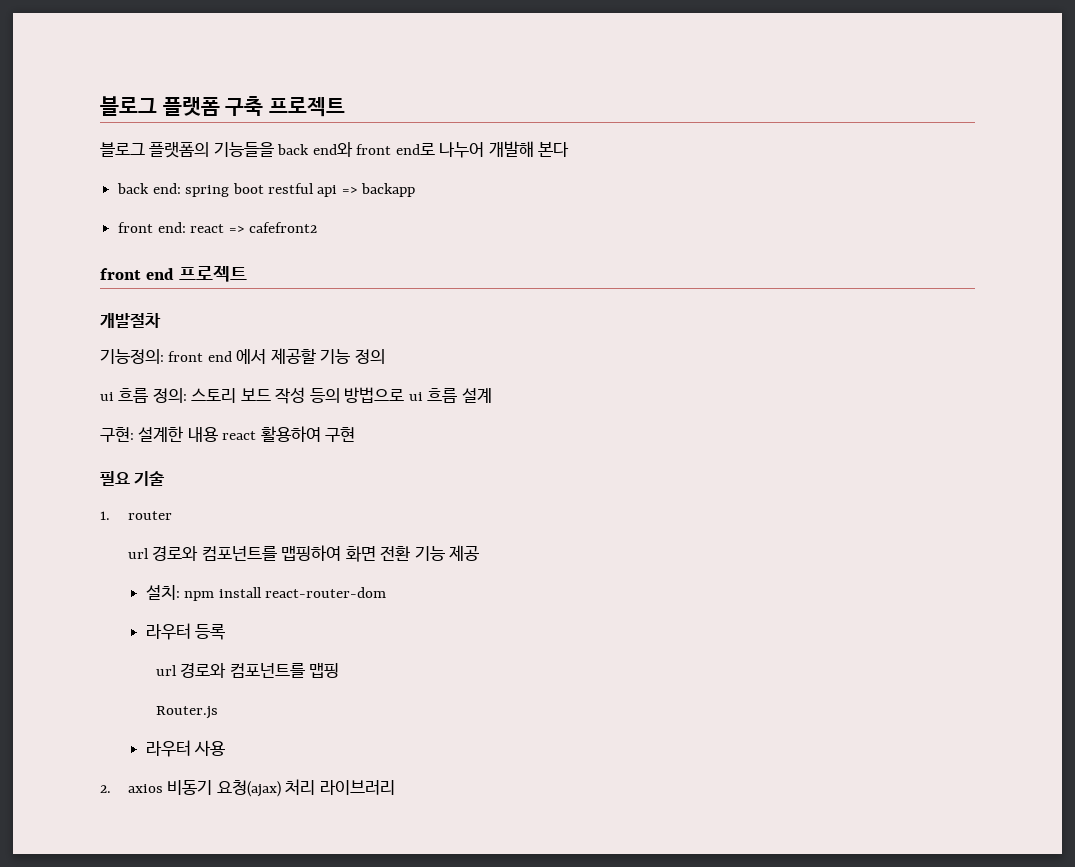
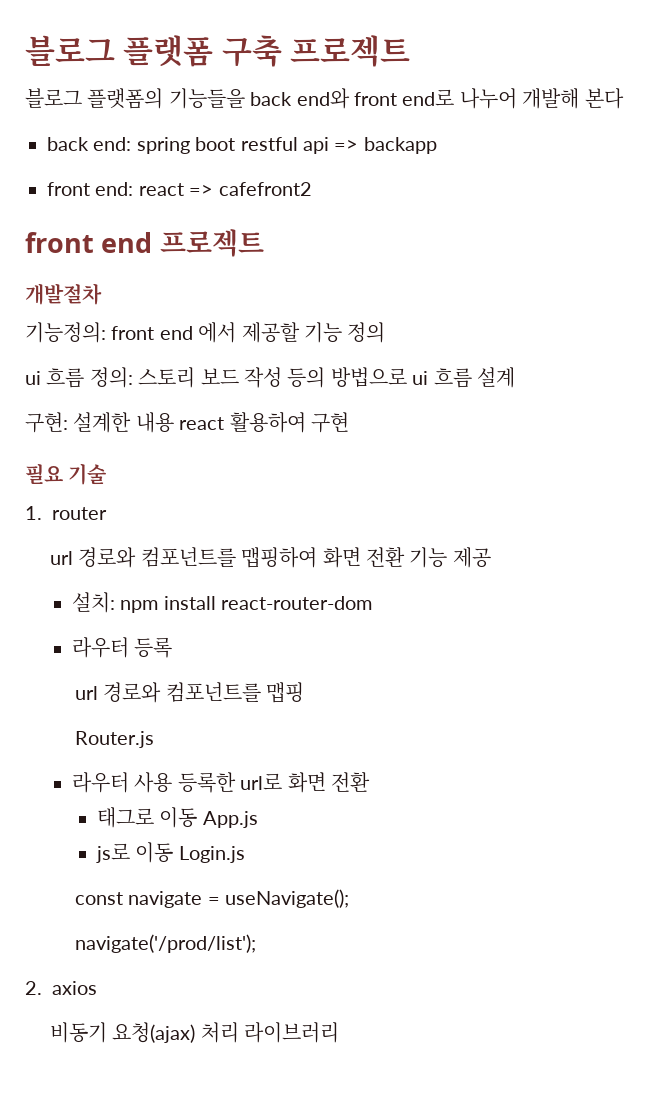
(226, 748) none -> [177,772,370,793] [96,807,258,828] [95,842,245,863] [74,889,350,908] [74,934,256,953] 등록한 url로 화면 전환 // 태그로 이동 App.js // js로 이동 Login.js // const navigate = useNavigate(); // navigate('/prod/list');
(163, 788) none -> (97, 988) //

